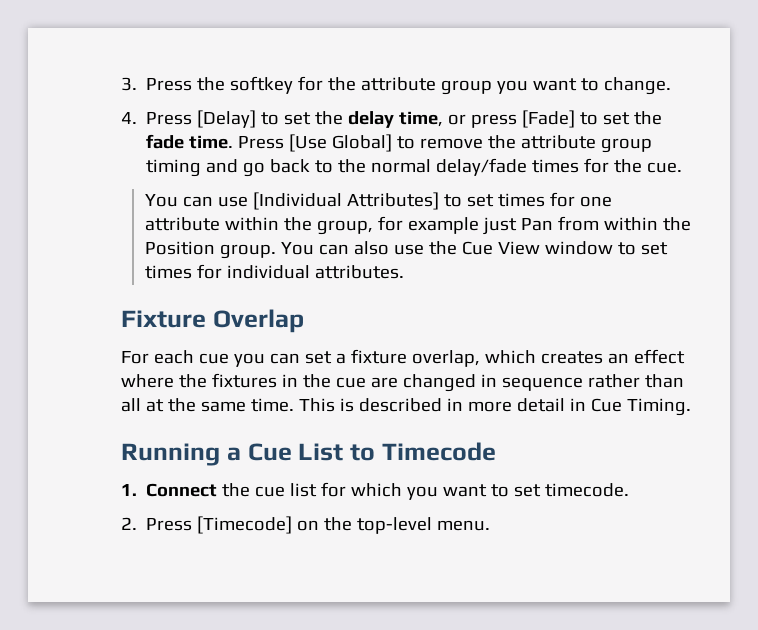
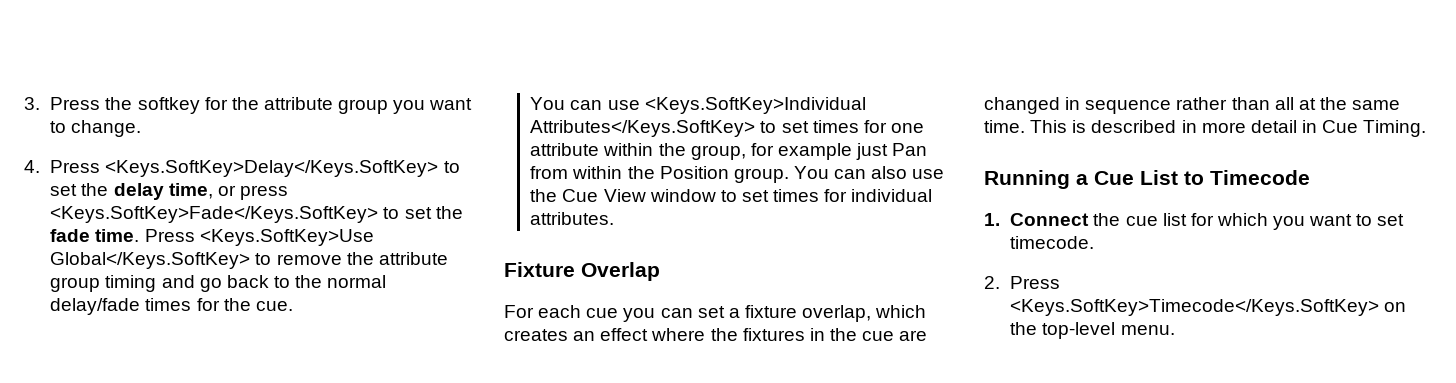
[197,110,257,128] [Delay] -> [105,160,439,177] <Keys.SoftKey>Delay</Keys.SoftKey>
[522,110,576,128] [Fade] -> [50,206,379,223] <Keys.SoftKey>Fade</Keys.SoftKey>
[289,134,393,152] [Use Global] -> [199,229,374,246] [50,252,251,269] <Keys.SoftKey>Use Global</Keys.SoftKey>
[252,192,439,210] [Individual Attributes] -> [644,97,866,114] [530,120,756,137] <Keys.SoftKey>Individual Attributes</Keys.SoftKey>
[197,516,293,534] [Timecode] -> [1010,299,1380,316] <Keys.SoftKey>Timecode</Keys.SoftKey>

